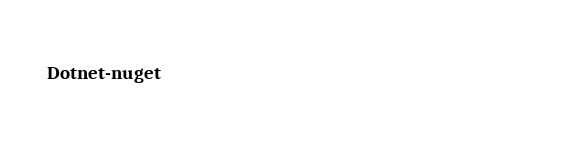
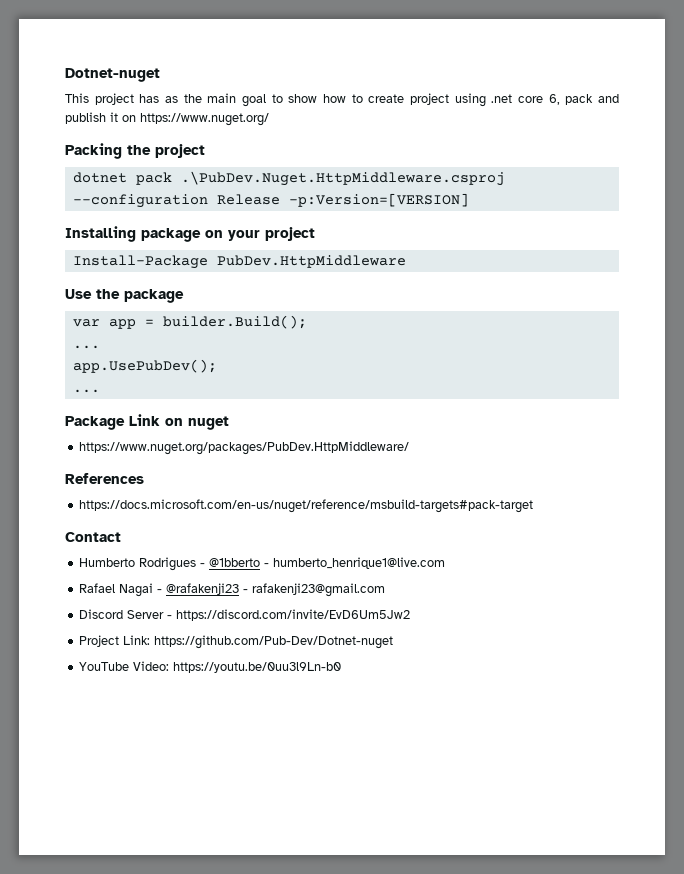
(161, 75) none -> [65,93,620,107] [65,112,269,126] [65,143,205,159] [72,171,505,186] [72,193,469,208] [65,226,315,242] [72,255,406,269] [65,289,184,303] [72,315,307,329] [72,345,100,349] [72,359,217,373] [72,389,100,393] [65,414,229,430] [79,441,410,455] [65,473,144,484] [79,499,534,513] [65,532,121,542] [79,557,446,571] [79,583,386,597] [79,609,411,621] [79,635,394,649] [79,661,342,673] // This project has as the main goal to show how to create project using .net core 6, pack and publish it on https://www.nuget.org/ // Packing the project // dotnet pack .\PubDev.Nuget.HttpMiddleware.csproj --configuration Release -p:Version=[VERSION] // Installing package on your project // Install-Package PubDev.HttpMiddleware // Use the package // var app = builder.Build(); // ... // app.UsePubDev(); // ... // Package Link on nuget // https://www.nuget.org/packages/PubDev.HttpMiddleware/ // References // https://docs.microsoft.com/en-us/nuget/reference/msbuild-targets#pack-target // Contact // Humberto Rodrigues - @1bberto - humberto_henrique1@live.com // Rafael Nagai - @rafakenji23 - rafakenji23@gmail.com // Discord Server - https://discord.com/invite/EvD6Um5Jw2 // Project Link: https://github.com/Pub-Dev/Dotnet-nuget // YouTube Video: https://youtu.be/0uu3l9Ln-b0

